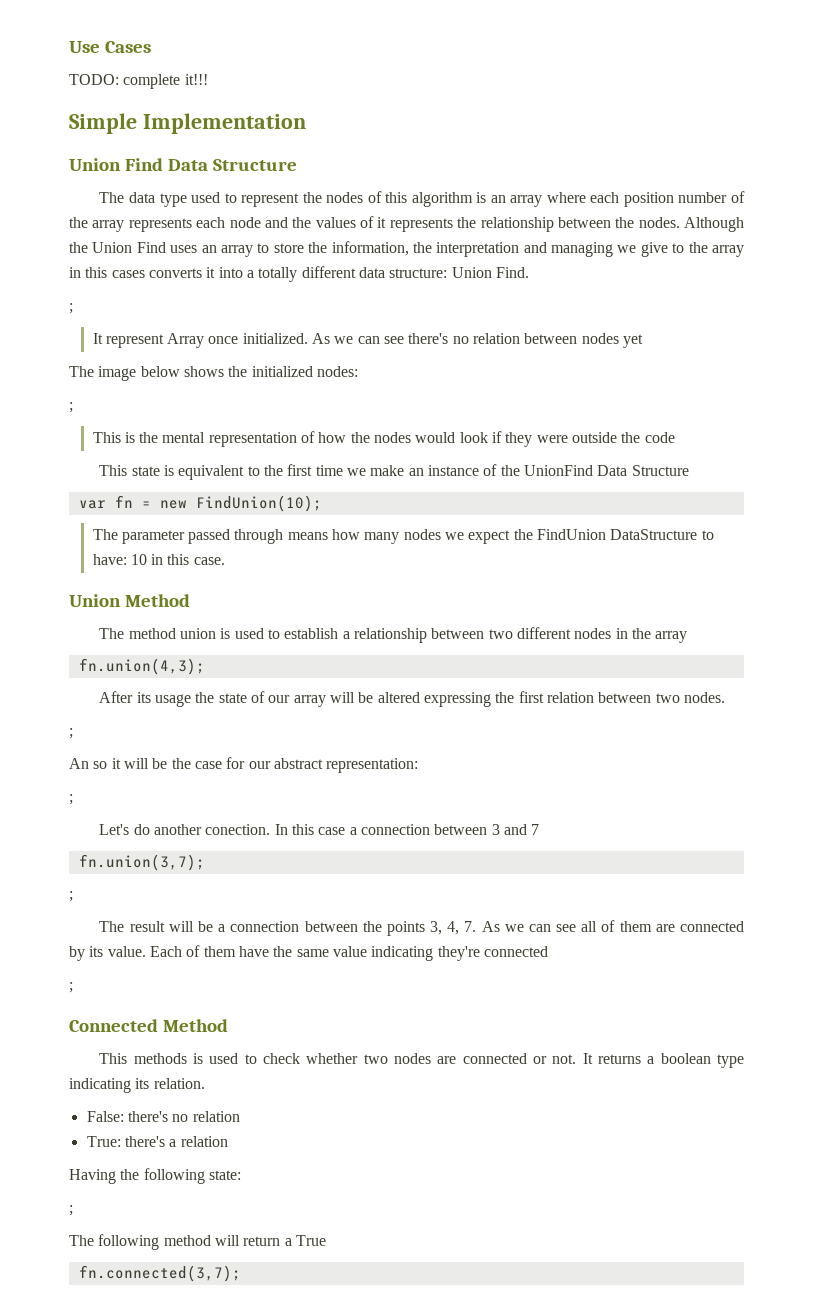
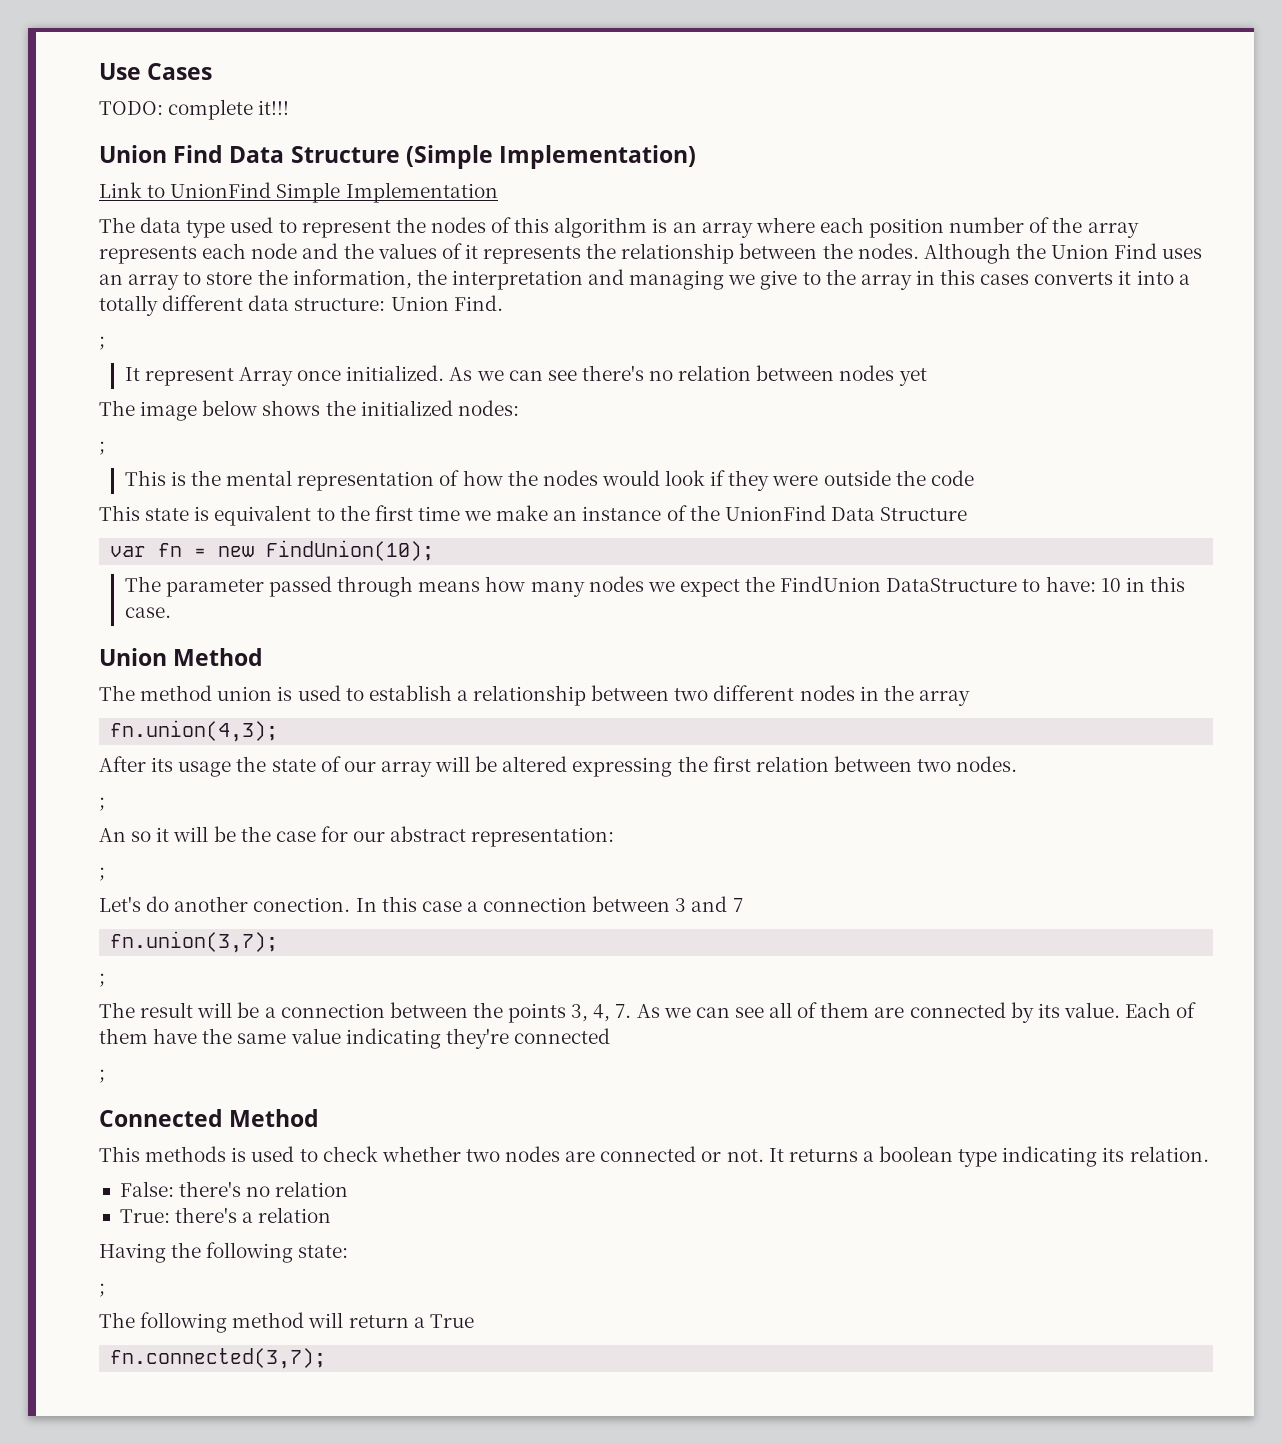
[69,113,306,134] // Simple Implementation -> (290, 107) none
(298, 165) none -> [405,145,697,169] [99,182,498,203] (Simple Implementation) // Link to UnionFind Simple Implementation

